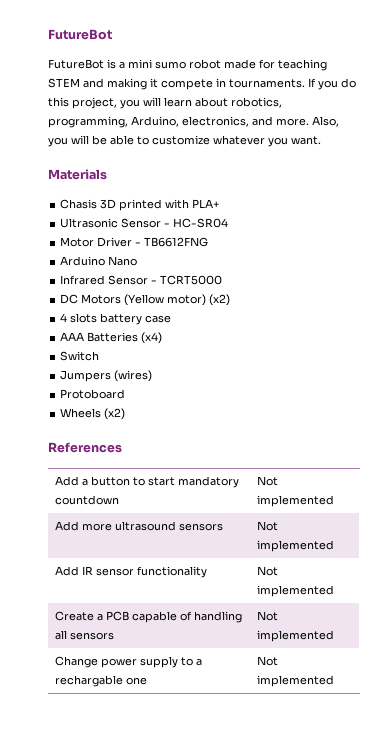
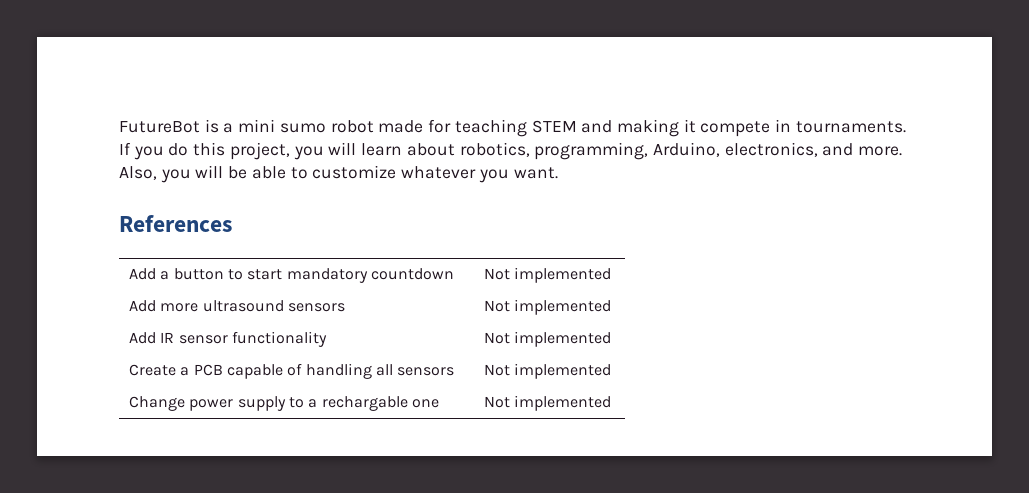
[48,29,112,40] [48,59,104,69] FutureBot // FutureBot -> [119,121,200,133] FutureBot
[48,169,107,180] [60,199,220,211] [60,218,229,228] [60,237,209,247] [60,256,138,266] [60,275,223,285] [60,294,231,306] [60,313,172,325] [60,332,163,344] [60,351,100,361] [60,370,153,382] [60,389,126,399] [60,408,126,420] // Materials // Chasis 3D printed with PLA+ // Ultrasonic Sensor - HC-SR04 // Motor Driver - TB6612FNG // Arduino Nano // Infrared Sensor - TCRT5000 // DC Motors (Yellow motor) (x2) // 4 slots battery case // AAA Batteries (x4) // Switch // Jumpers (wires) // Protoboard // Wheels (x2) -> (558, 173) none

